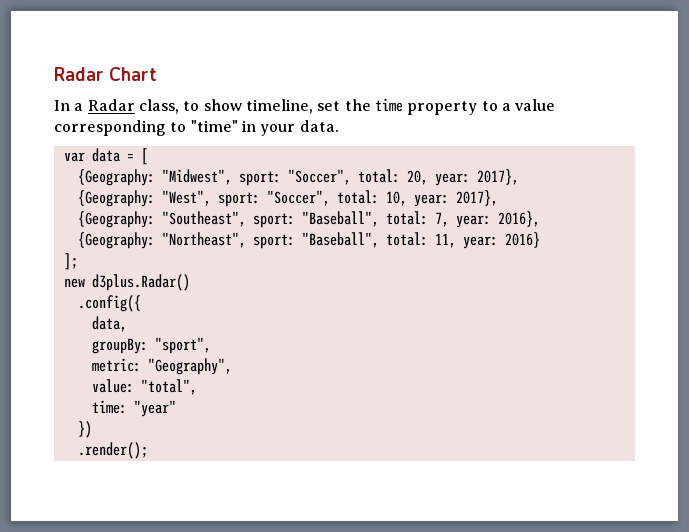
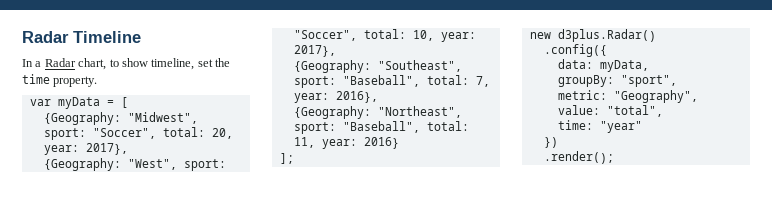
[54,67,158,81] Radar Chart -> [22,31,141,43] Radar Timeline
[138,99,179,114] class, -> [78,58,107,70] chart,
[407,99,556,115] [54,120,339,136] property to a value corresponding to "time" in your data. -> [53,76,98,87] property.
[91,148,120,162] data -> [57,97,100,109] myData
[91,316,127,332] data, -> [557,59,649,72] data: myData,

